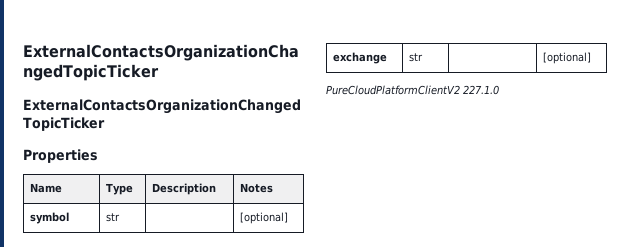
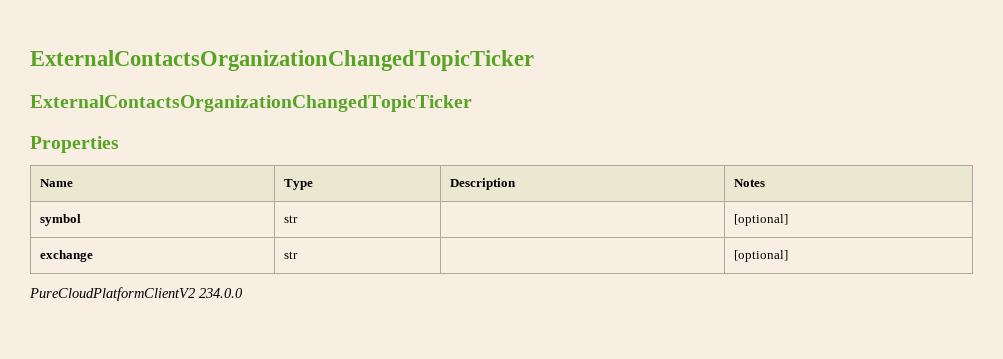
[463,85,499,95] 227.1.0 -> [199,288,243,298] 234.0.0

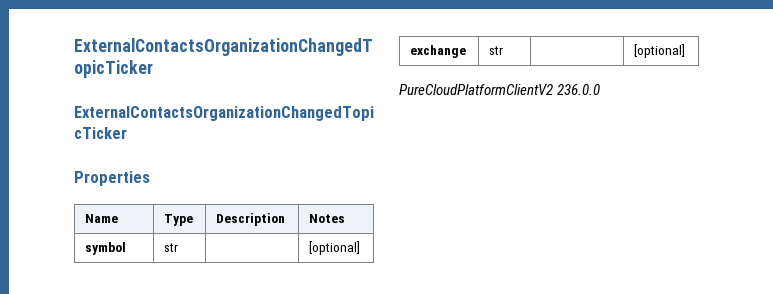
[199,288,243,298] 234.0.0 -> [557,84,601,95] 236.0.0

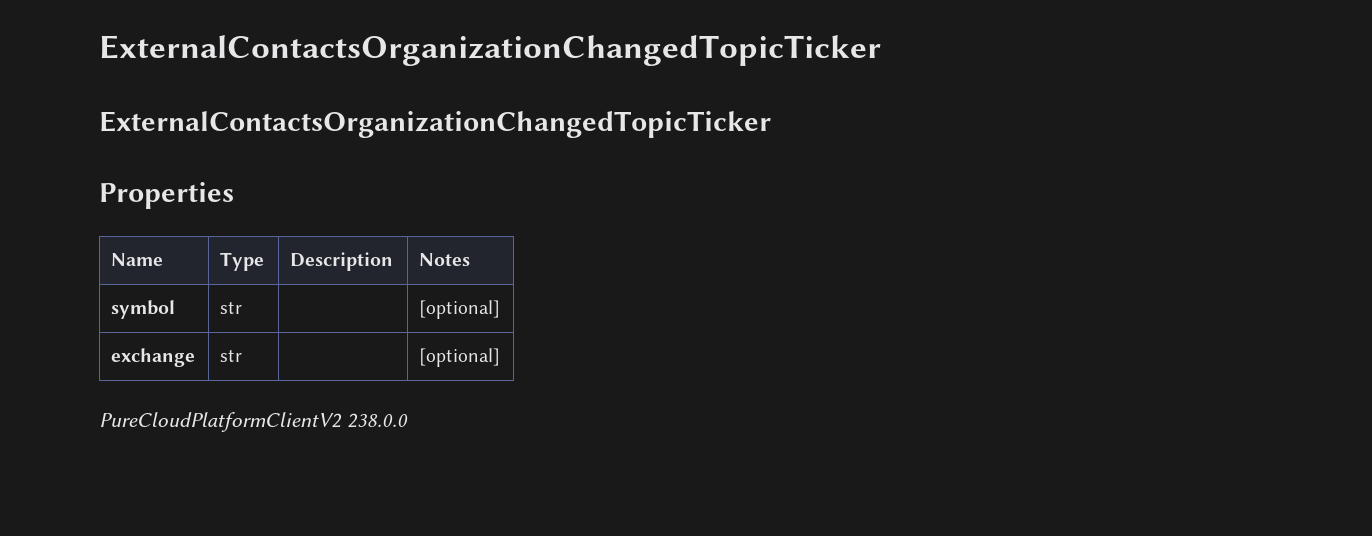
[557,84,601,95] 236.0.0 -> [346,413,408,428] 238.0.0

